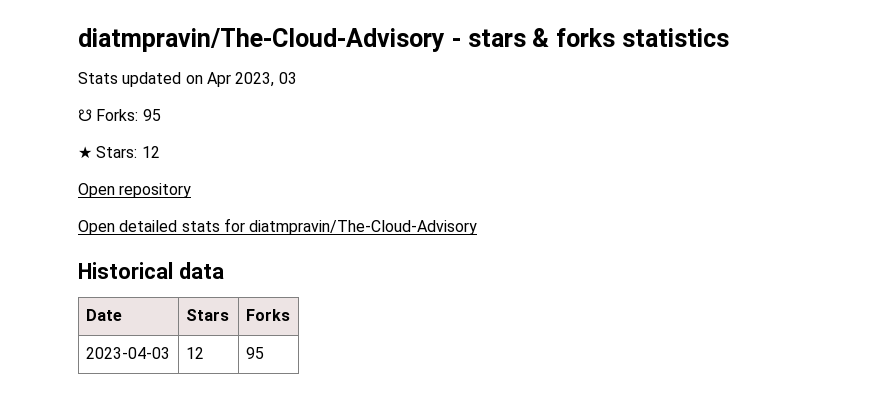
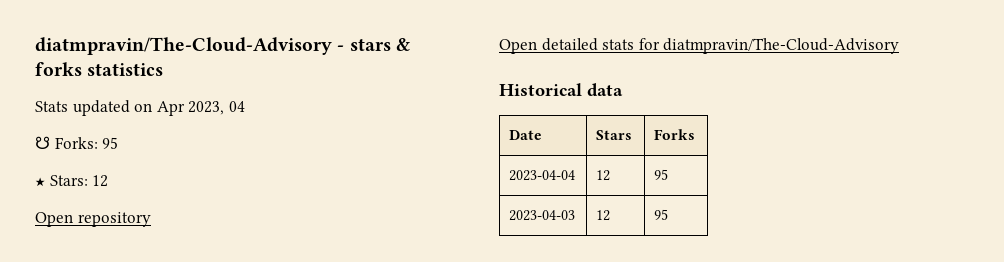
[278,72,297,84] 03 -> [228,101,245,112] 04
(290, 315) none -> [509,170,576,181] [596,170,611,181] [654,169,669,180] // 2023-04-04 | 12 | 95

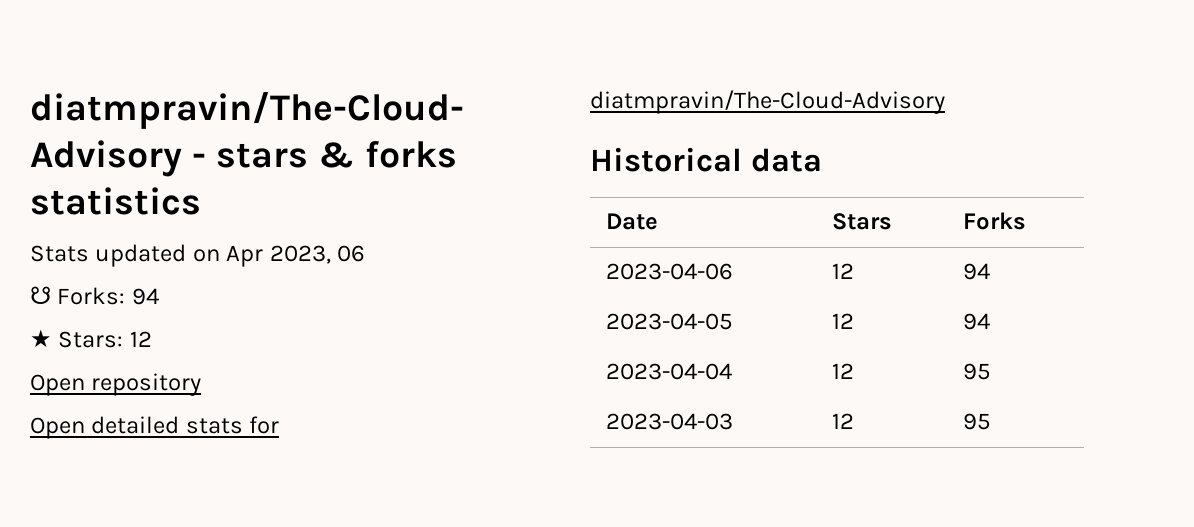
[228,101,245,112] 04 -> [337,245,366,262] 06
[102,137,119,149] 95 -> [131,288,159,305] 94
(696, 134) none -> [605,263,733,280] [831,263,854,279] [962,263,990,280] [605,313,733,330] [831,313,854,329] [962,313,990,330] // 2023-04-06 | 12 | 94 // 2023-04-05 | 12 | 94

